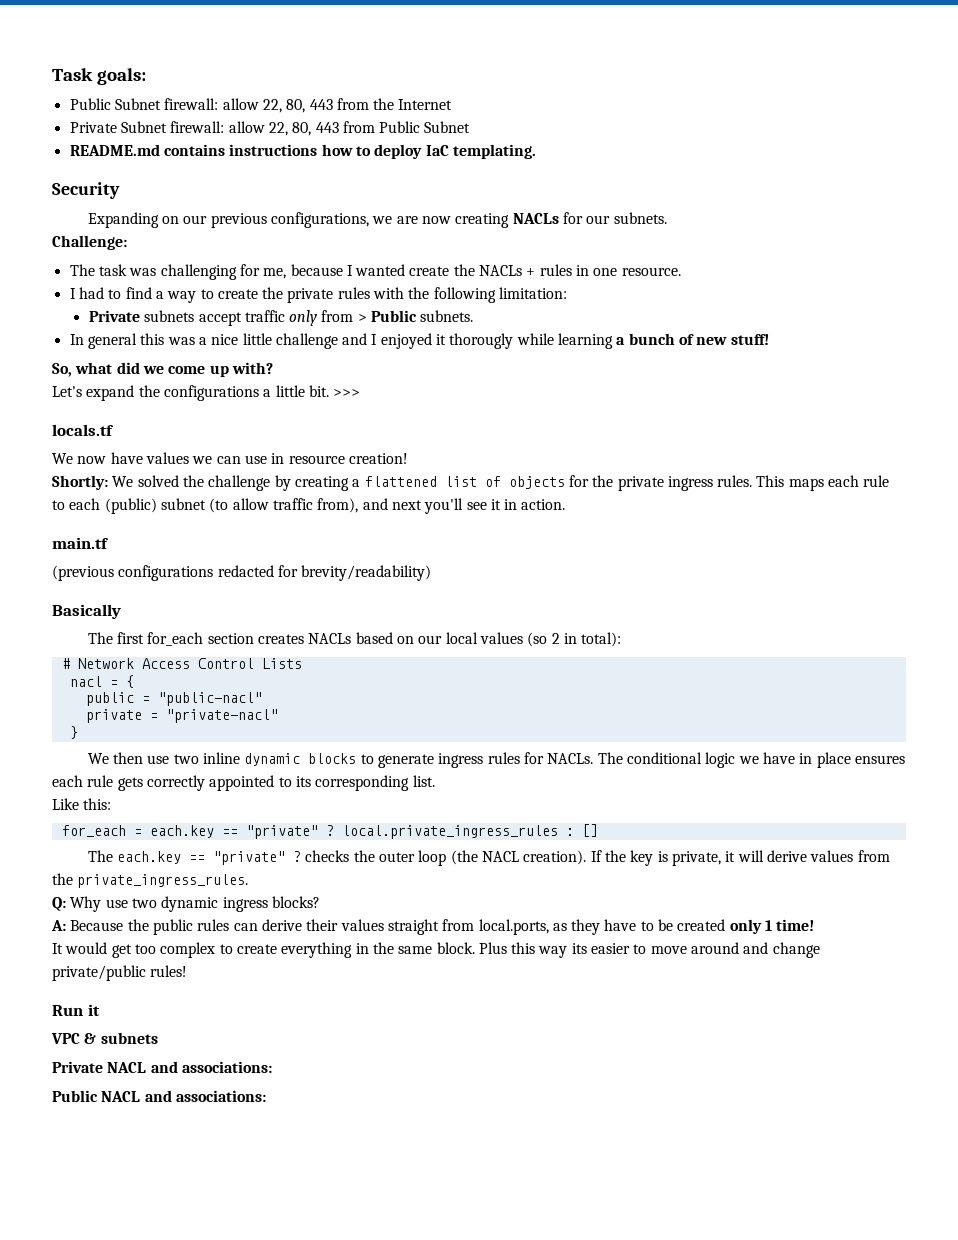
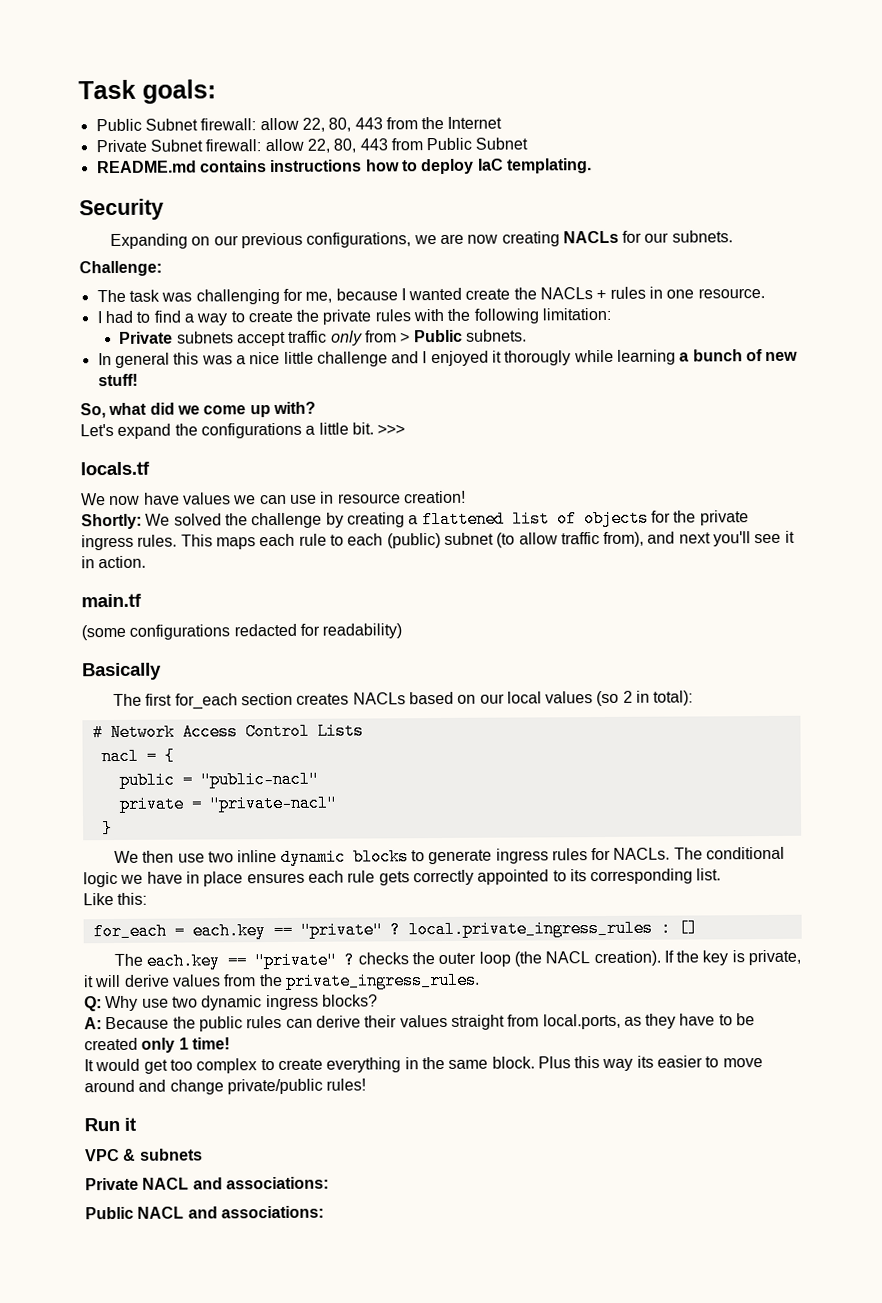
[52,565,114,581] (previous -> [81,624,126,641] (some
[301,565,432,581] brevity/readability) -> [322,623,403,639] readability)

